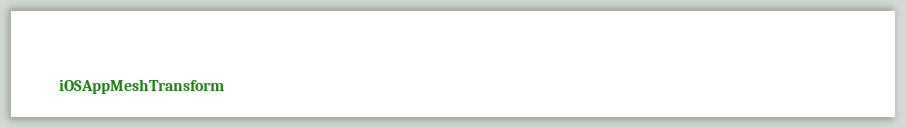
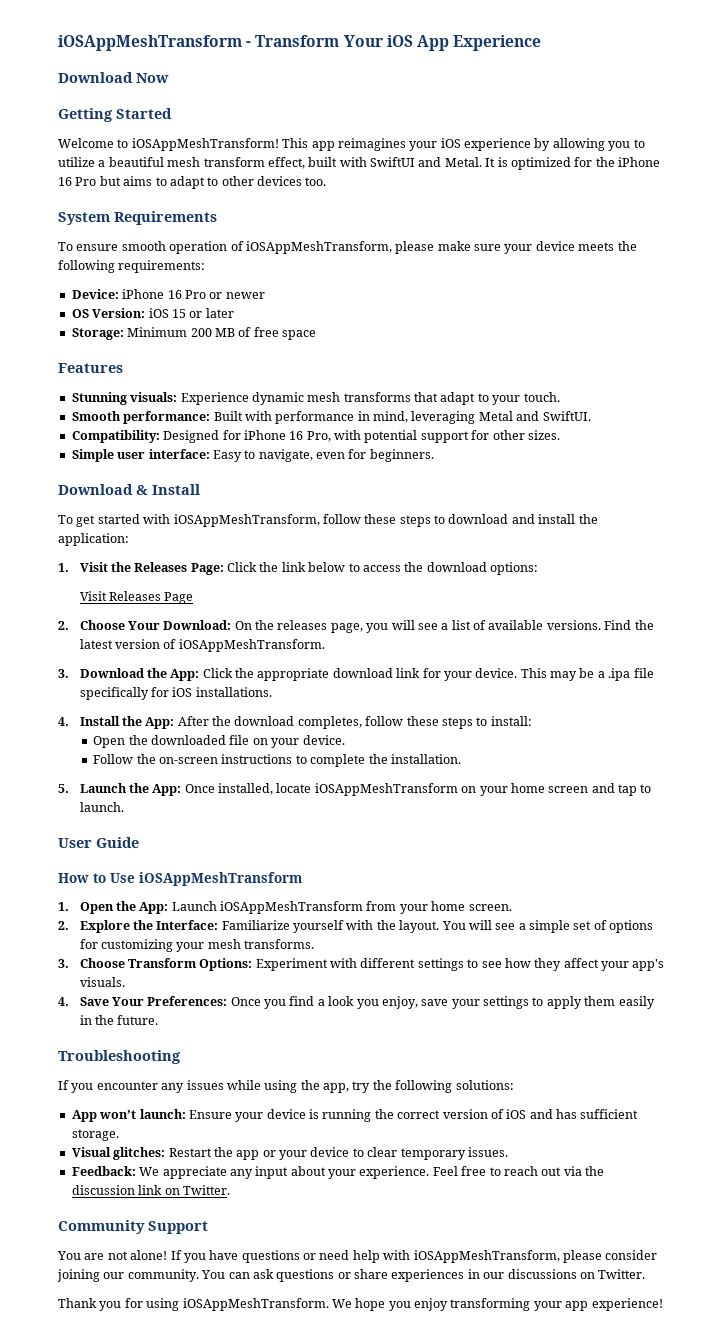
[59,79,224,94] iOSAppMeshTransform -> [58,35,542,51] [58,72,169,83] [58,108,172,122] [58,138,645,151] [58,157,660,170] [58,176,327,189] [58,211,217,225] [58,241,637,254] [58,260,206,273] [71,289,265,299] [71,308,234,318] [71,327,316,340] [58,363,123,373] [71,392,560,405] [71,411,591,424] [71,430,560,443] [71,449,434,462] [58,484,200,495] [58,514,598,527] [58,533,129,546] [58,562,539,575] [79,591,194,604] [58,620,654,633] [79,639,325,652] [58,668,654,681] [79,687,272,700] [58,716,532,729] [93,735,345,748] [93,754,461,767] [58,783,652,796] [79,802,124,812] [58,837,139,848] [58,872,302,886] [58,901,512,914] [58,920,654,933] [79,939,315,952] [58,958,665,971] [79,977,125,987] [58,996,655,1009] [79,1015,159,1025] [58,1050,181,1064] [58,1080,514,1093] [71,1109,639,1122] [71,1129,119,1141] [71,1147,508,1160] [71,1166,604,1179] [71,1185,230,1195] [58,1220,208,1234] [57,1250,658,1263] [57,1269,646,1282] [58,1298,663,1311] iOSAppMeshTransform - Transform Your iOS App Experience // Download Now // Getting Started // Welcome to iOSAppMeshTransform! This app reimagines your iOS experience by allowing you to utilize a beautiful mesh transform effect, built with SwiftUI and Metal. It is optimized for the iPhone 16 Pro but aims to adapt to other devices too. // System Requirements // To ensure smooth operation of iOSAppMeshTransform, please make sure your device meets the following requirements: // Device: iPhone 16 Pro or newer // OS Version: iOS 15 or later // Storage: Minimum 200 MB of free space // Features // Stunning visuals: Experience dynamic mesh transforms that adapt to your touch. // Smooth performance: Built with performance in mind, leveraging Metal and SwiftUI. // Compatibility: Designed for iPhone 16 Pro, with potential support for other sizes. // Simple user interface: Easy to navigate, even for beginners. // Download & Install // To get started with iOSAppMeshTransform, follow these steps to download and install the application: // 1. Visit the Releases Page: Click the link below to access the download options: // Visit Releases Page // 2. Choose Your Download: On the releases page, you will see a list of available versions. Find the latest version of iOSAppMeshTransform. // 3. Download the App: Click the appropriate download link for your device. This may be a .ipa file specifically for iOS installations. // 4. Install the App: After the download completes, follow these steps to install: // Open the downloaded file on your device. // Follow the on-screen instructions to complete the installation. // 5. Launch the App: Once installed, locate iOSAppMeshTransform on your home screen and tap to launch. // User Guide // How to Use iOSAppMeshTransform // 1. Open the App: Launch iOSAppMeshTransform from your home screen. // 2. Explore the Interface: Familiarize yourself with the layout. You will see a simple set of options for customizing your mesh transforms. // 3. Choose Transform Options: Experiment with different settings to see how they affect your app's visuals. // 4. Save Your Preferences: Once you find a look you enjoy, save your settings to apply them easily in the future. // Troubleshooting // If you encounter any issues while using the app, try the following solutions: // App won’t launch: Ensure your device is running the correct version of iOS and has sufficient storage. // Visual glitches: Restart the app or your device to clear temporary issues. // Feedback: We appreciate any input about your experience. Feel free to reach out via the discussion link on Twitter. // Community Support // You are not alone! If you have questions or need help with iOSAppMeshTransform, please consider joining our community. You can ask questions or share experiences in our discussions on Twitter. // Thank you for using iOSAppMeshTransform. We hope you enjoy transforming your app experience!

